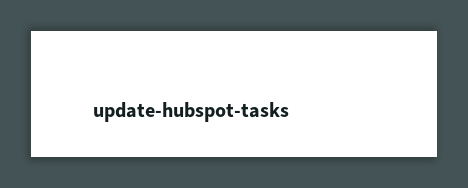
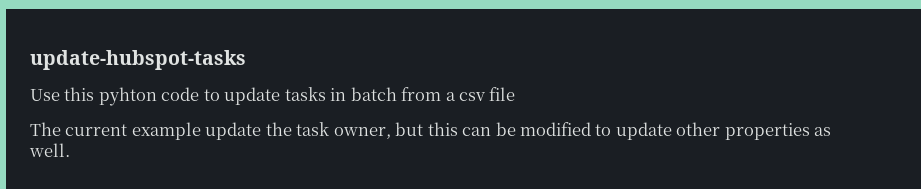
(289, 112) none -> [30,87,516,106] [30,122,832,140] [29,143,70,157] // Use this pyhton code to update tasks in batch from a csv file // The current example update the task owner, but this can be modified to update other properties as well.

